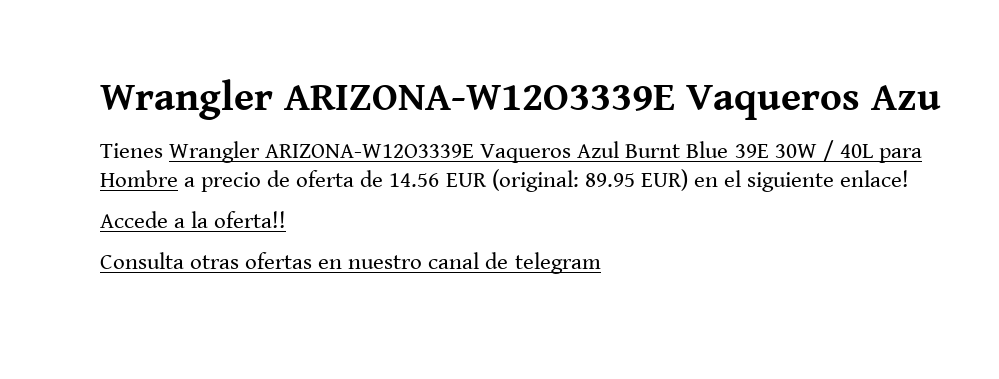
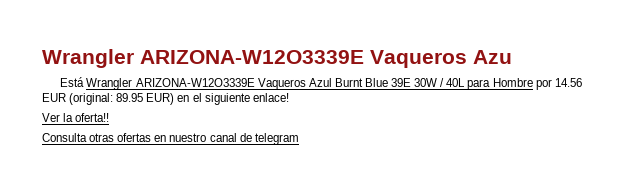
[100,143,163,158] Tienes -> [60,77,85,87] Está
[184,170,384,192] a precio de oferta de -> [535,79,552,90] por
[100,211,186,228] Accede a -> [42,113,60,122] Ver

